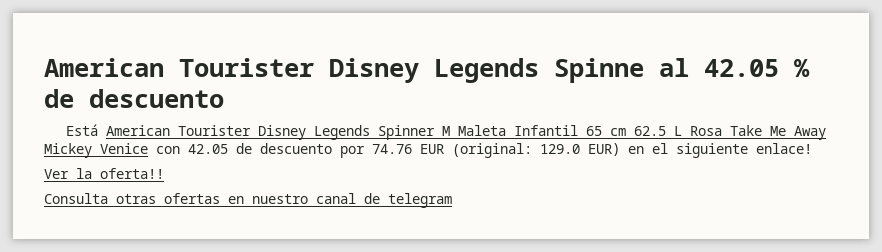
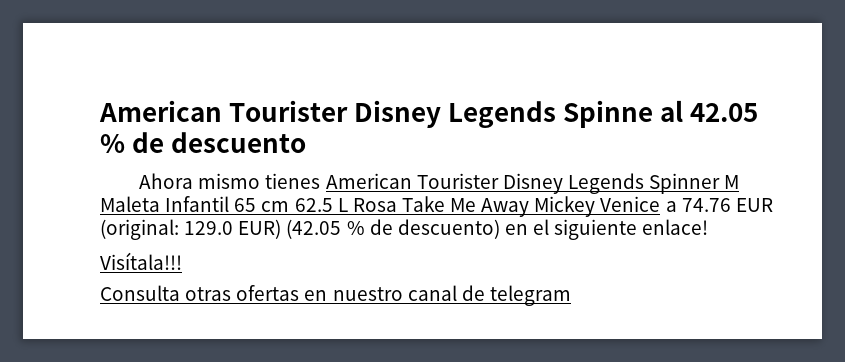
[65,124,98,136] Está -> [139,173,321,189] Ahora mismo tienes
[156,143,365,158] con 42.05 de descuento por -> [665,201,677,212] a
(620, 149) none -> [286,219,500,239] (42.05 % de descuento)
[44,168,164,179] Ver la oferta!! -> [100,252,182,270] Visítala!!!

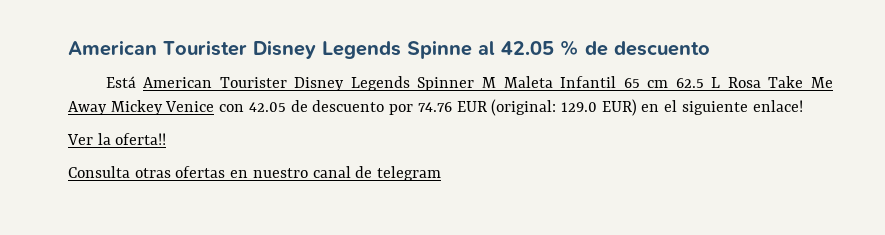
[139,173,321,189] Ahora mismo tienes -> [105,76,136,88] Está
[665,201,677,212] a -> [219,100,414,115] con 42.05 de descuento por
[286,219,500,239] (42.05 % de descuento) -> (637, 107) none
[100,252,182,270] Visítala!!! -> [67,133,167,145] Ver la oferta!!

